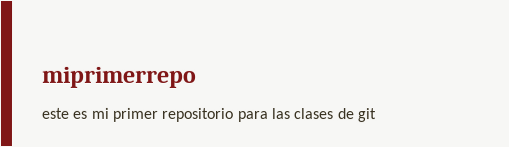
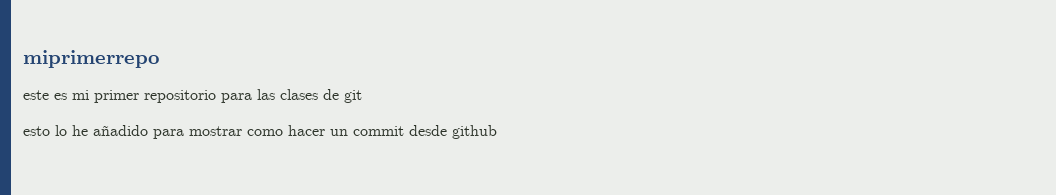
(376, 115) none -> [23,125,497,139] // esto lo he añadido para mostrar como hacer un commit desde github

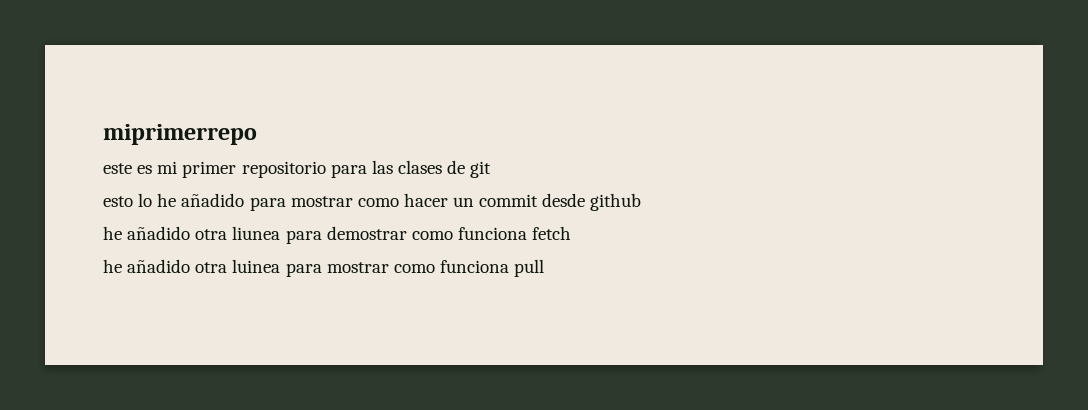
(497, 132) none -> [103,226,572,244] [103,259,545,277] // he añadido otra liunea para demostrar como funciona fetch // he añadido otra luinea para mostrar como funciona pull

